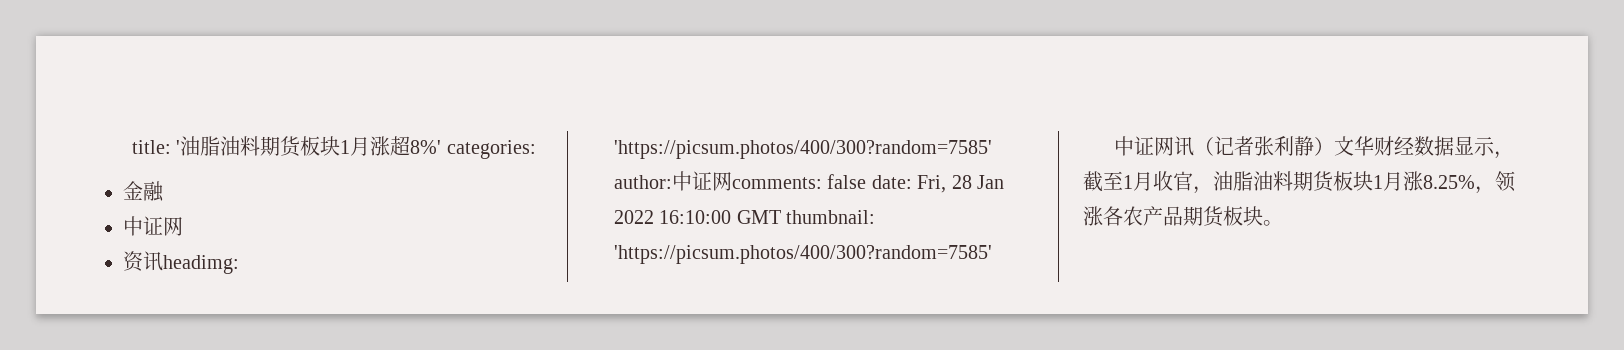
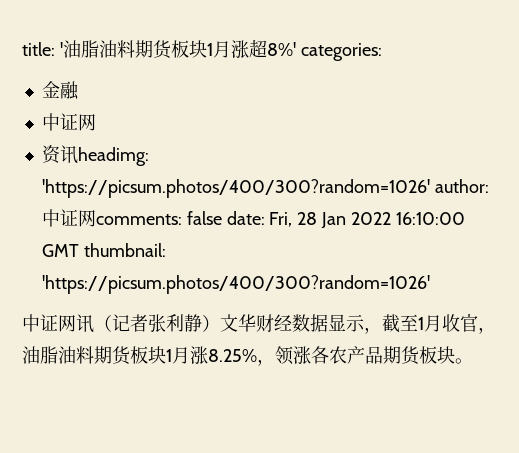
[614,140,992,159] 'https://picsum.photos/400/300?random=7585' -> [41,179,430,198] 'https://picsum.photos/400/300?random=1026'
[614,245,992,264] 'https://picsum.photos/400/300?random=7585' -> [41,275,430,294] 'https://picsum.photos/400/300?random=1026'

